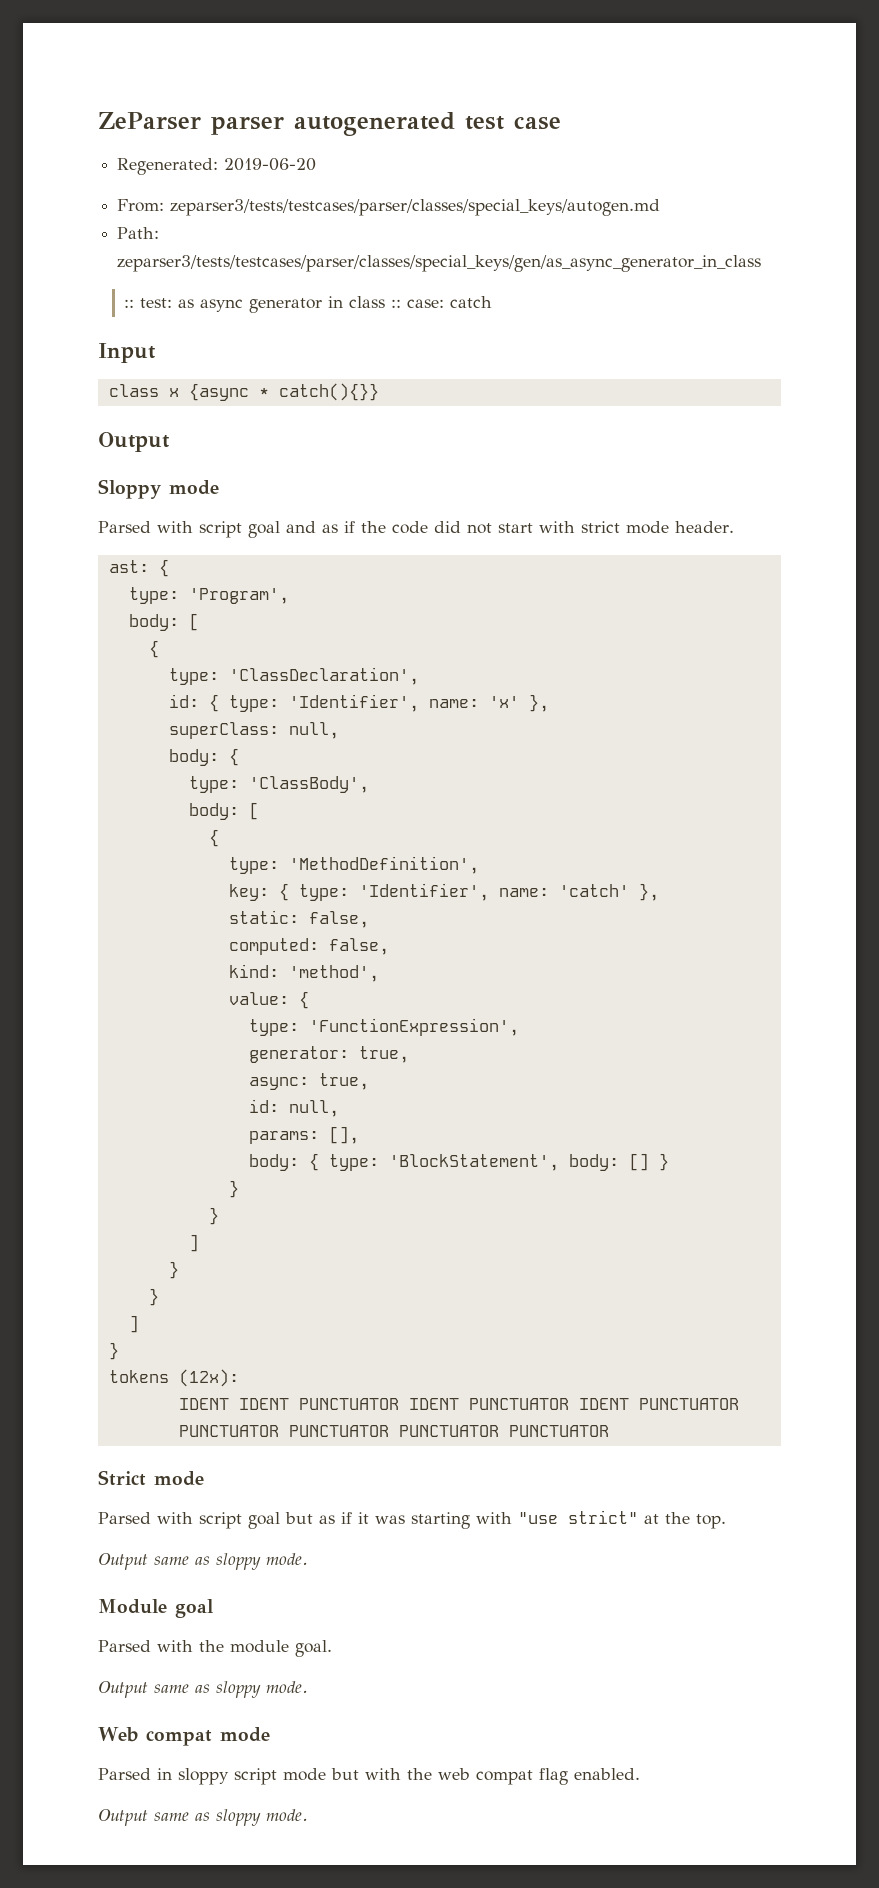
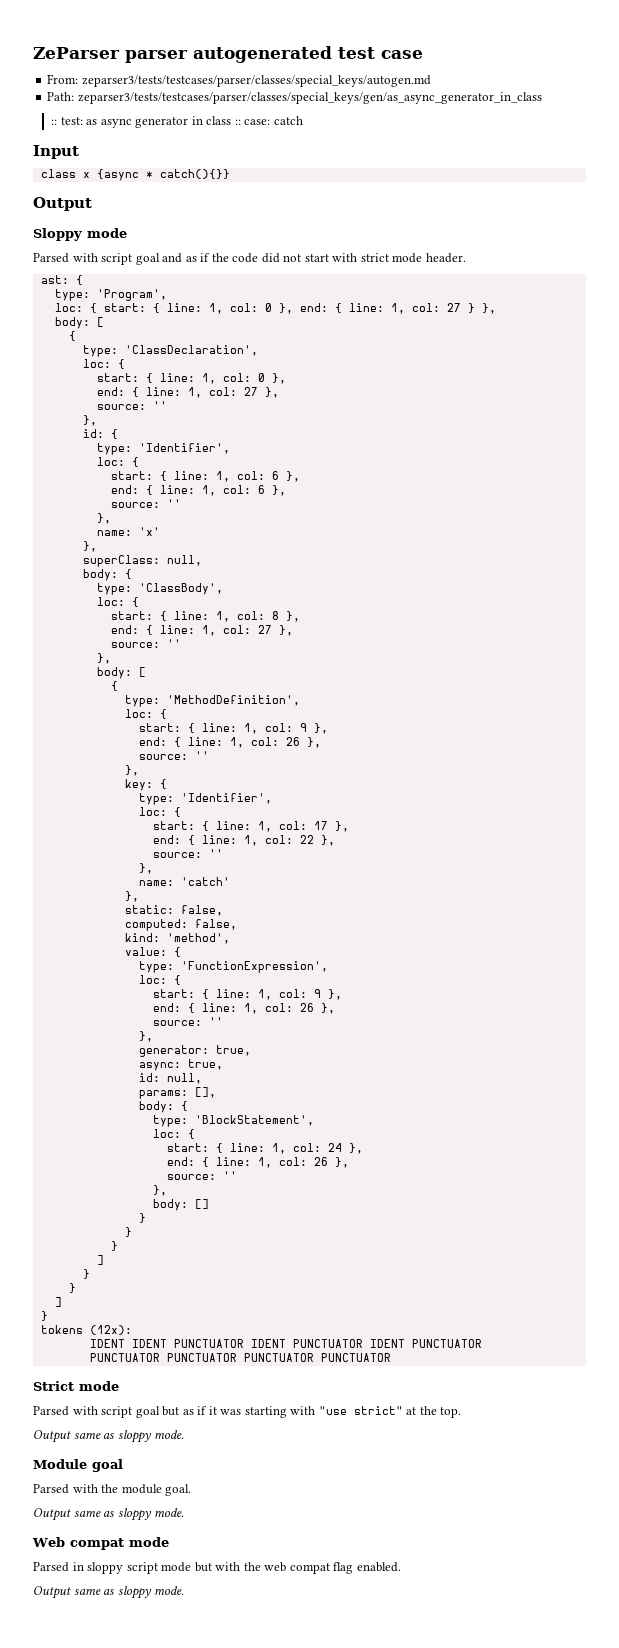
[117,158,317,175] // Regenerated: 2019-06-20 -> (423, 54) none
(289, 596) none -> [54,303,496,314] // loc: { start: { line: 1, col: 0 }, end: { line: 1, col: 27 } },
(419, 676) none -> [82,359,125,369] [96,373,286,384] [96,387,279,398] [96,401,167,410] [82,415,97,426] // loc: { // start: { line: 1, col: 0 }, // end: { line: 1, col: 27 }, // source: '' // },
[228,694,419,712] type: 'Identifier', -> [96,443,230,455] [96,457,139,467] [110,471,300,482] [110,485,286,496] [110,499,181,508] [96,513,111,524] // type: 'Identifier', // loc: { // start: { line: 1, col: 6 }, // end: { line: 1, col: 6 }, // source: '' // }, //
(519, 702) none -> (160, 531) //
(369, 784) none -> [96,597,139,607] [110,611,300,622] [110,625,293,636] [110,639,181,648] [96,653,111,664] // loc: { // start: { line: 1, col: 8 }, // end: { line: 1, col: 27 }, // source: '' // },
(479, 865) none -> [124,709,167,719] [138,723,328,734] [138,737,321,748] [138,751,209,760] [124,765,139,776] // loc: { // start: { line: 1, col: 9 }, // end: { line: 1, col: 26 }, // source: '' // },
[298,883,489,901] type: 'Identifier', -> [138,793,272,805] [138,807,181,817] [152,821,349,832] [152,835,335,846] [152,849,223,858] [138,863,153,874] // type: 'Identifier', // loc: { // start: { line: 1, col: 17 }, // end: { line: 1, col: 22 }, // source: '' // }, //
(629, 890) none -> (230, 881) //
(519, 1027) none -> [138,975,181,985] [152,989,342,1000] [152,1003,335,1014] [152,1017,223,1026] [138,1031,153,1042] // loc: { // start: { line: 1, col: 9 }, // end: { line: 1, col: 26 }, // source: '' // },
(319, 1162) none -> (188, 1106) //
(559, 1162) none -> [152,1129,195,1139] [166,1143,363,1154] [166,1157,349,1168] [166,1171,237,1180] [152,1185,167,1196] // loc: { // start: { line: 1, col: 24 }, // end: { line: 1, col: 26 }, // source: '' // }, //
(649, 1162) none -> (209, 1204) //

